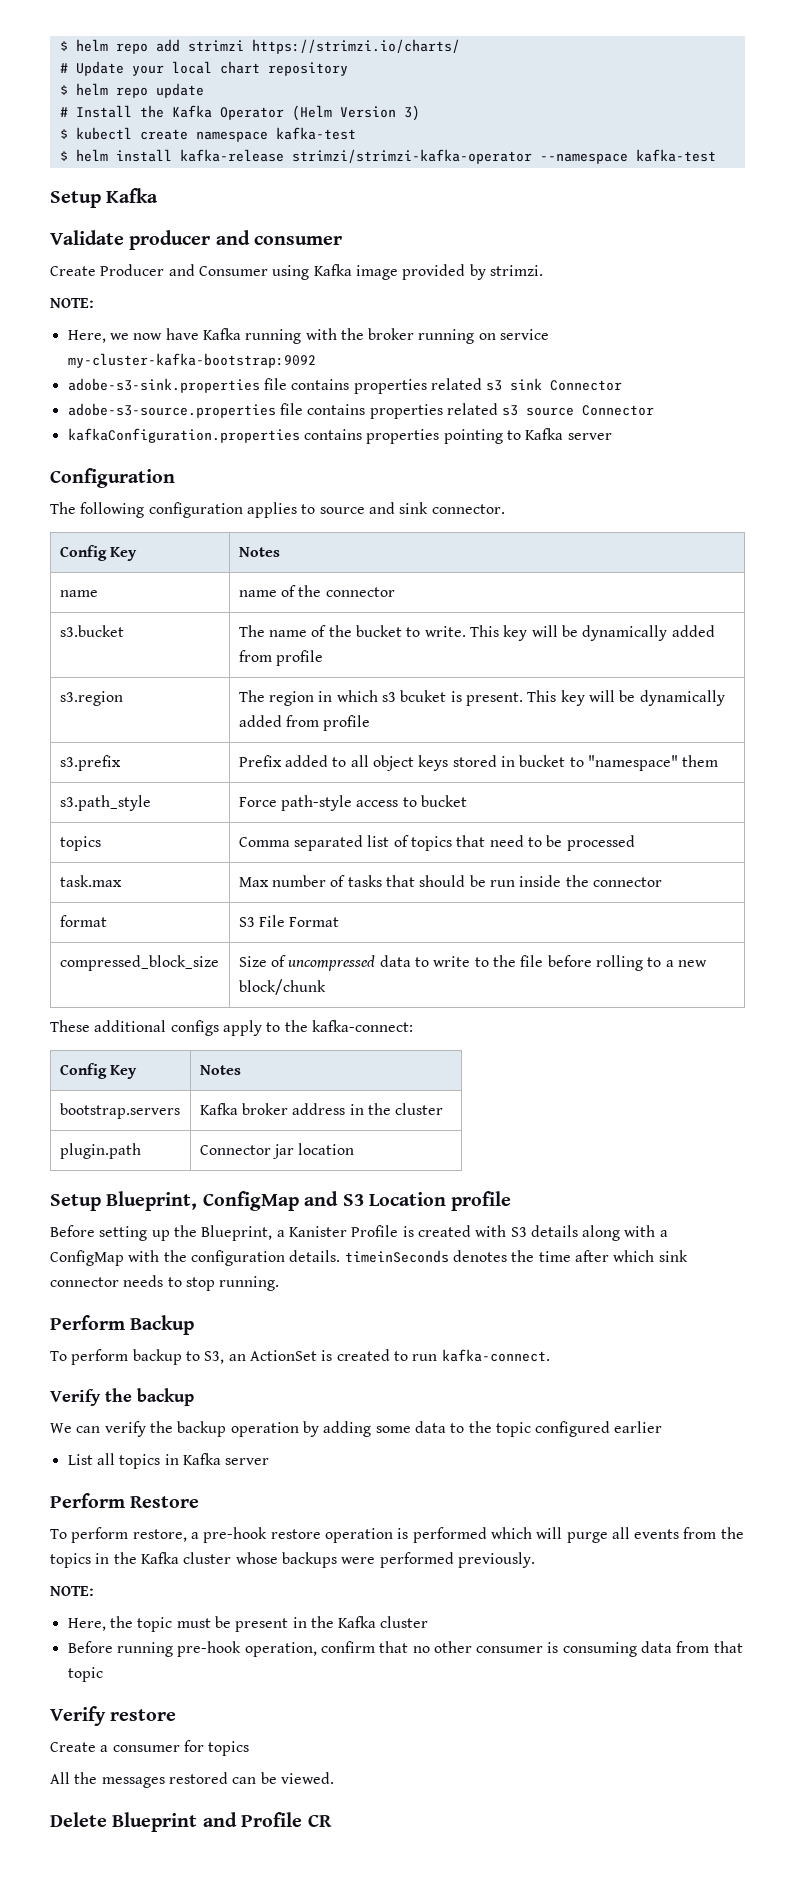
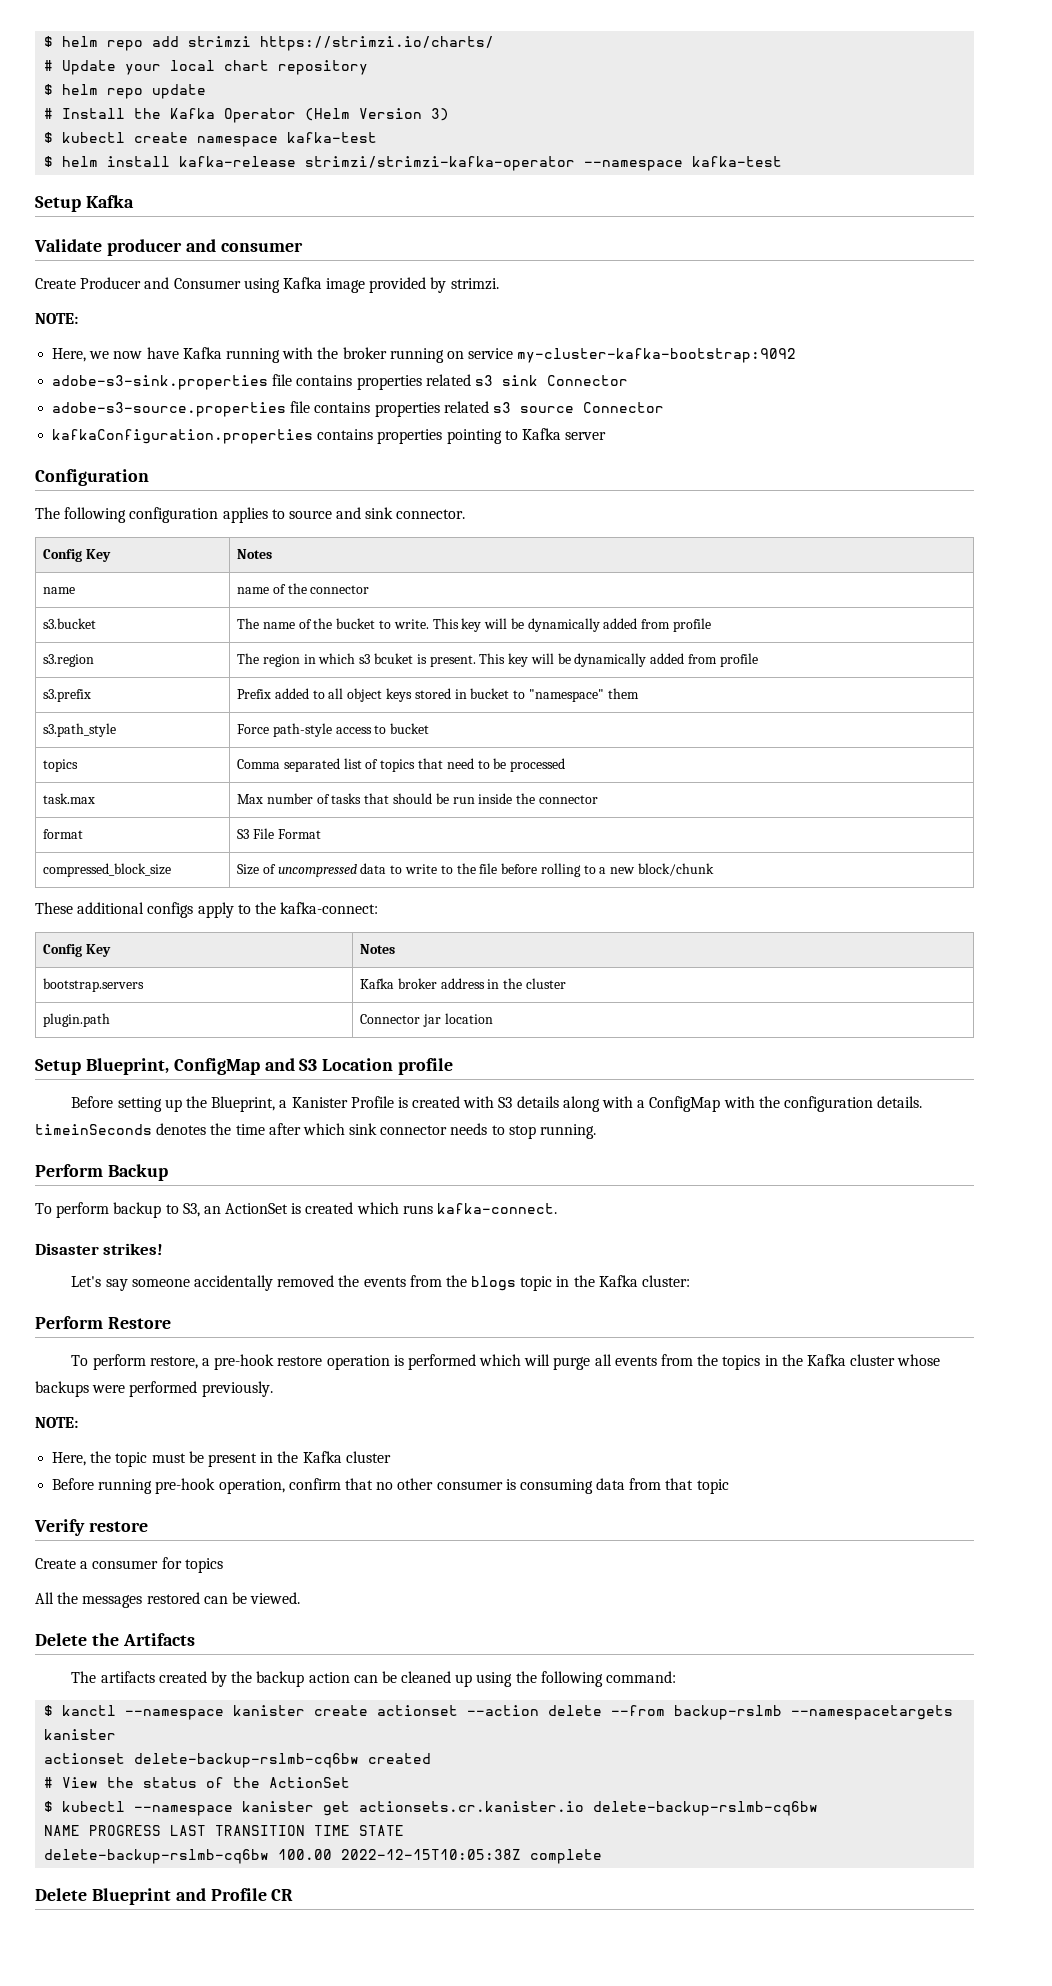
[393,1351,438,1361] to run -> [356,1202,433,1214] which runs
[50,1388,194,1406] [50,1421,663,1437] [67,1453,270,1469] Verify the backup // We can verify the backup operation by adding some data to the topic configured earlier // List all topics in Kafka server -> [35,1243,164,1255] [71,1275,690,1291] Disaster strikes! // Let's say someone accidentally removed the events from the blogs topic in the Kafka cluster:
(334, 1778) none -> [35,1633,195,1646] [71,1671,676,1687] [44,1705,954,1720] [44,1729,117,1740] [44,1753,432,1768] [44,1777,351,1788] [44,1801,819,1816] [44,1825,405,1836] [44,1849,603,1864] // Delete the Artifacts // The artifacts created by the backup action can be cleaned up using the following command: // $ kanctl --namespace kanister create actionset --action delete --from backup-rslmb --namespacetargets kanister // actionset delete-backup-rslmb-cq6bw created // # View the status of the ActionSet // $ kubectl --namespace kanister get actionsets.cr.kanister.io delete-backup-rslmb-cq6bw // NAME PROGRESS LAST TRANSITION TIME STATE // delete-backup-rslmb-cq6bw 100.00 2022-12-15T10:05:38Z complete

